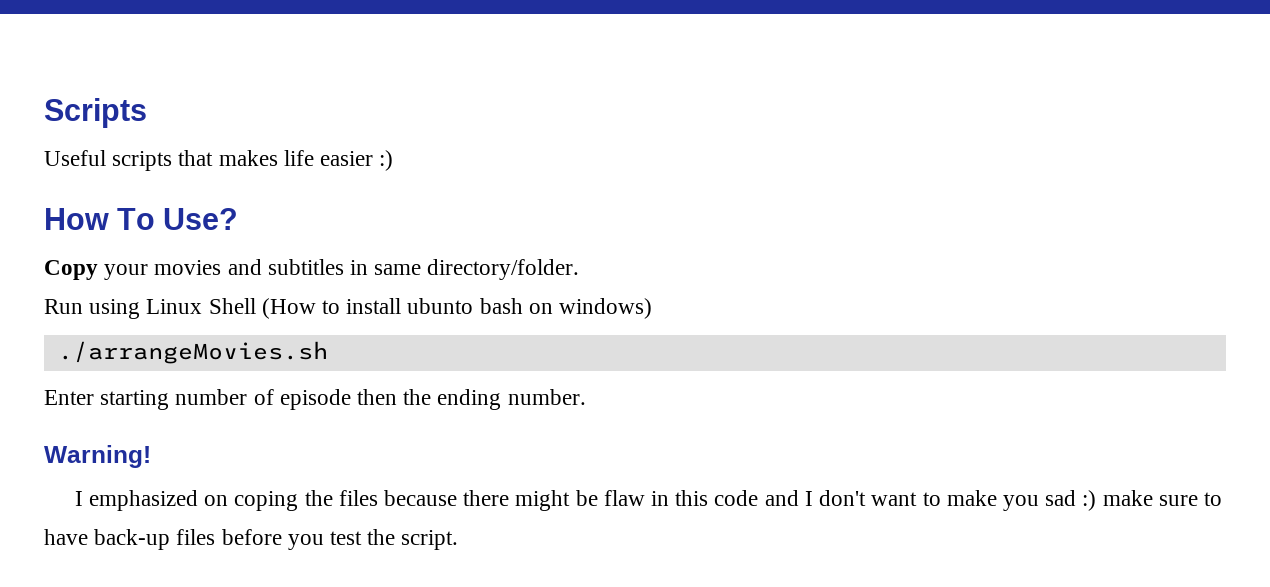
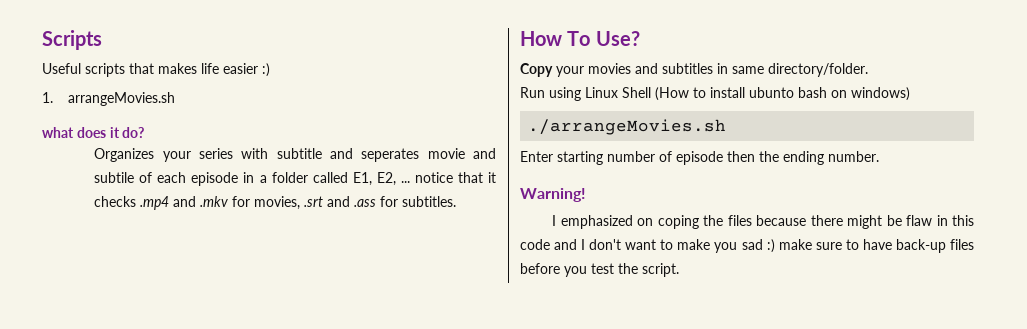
(394, 160) none -> [42,92,176,106] [42,127,145,138] [94,148,497,162] [94,172,496,186] [94,196,457,210] // 1. arrangeMovies.sh // what does it do? // Organizes your series with subtitle and seperates movie and subtile of each episode in a folder called E1, E2, ... notice that it checks .mp4 and .mkv for movies, .srt and .ass for subtitles.

